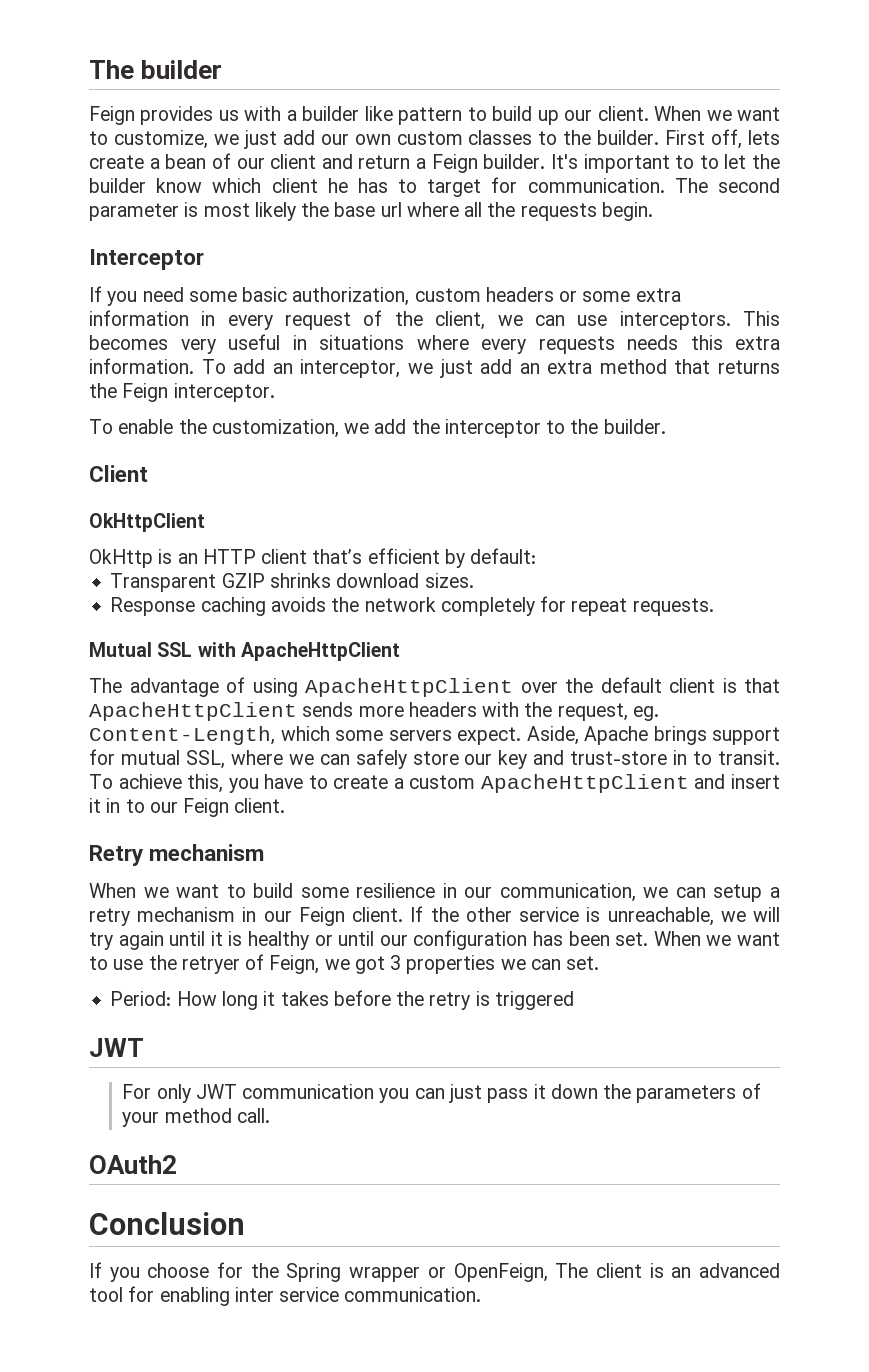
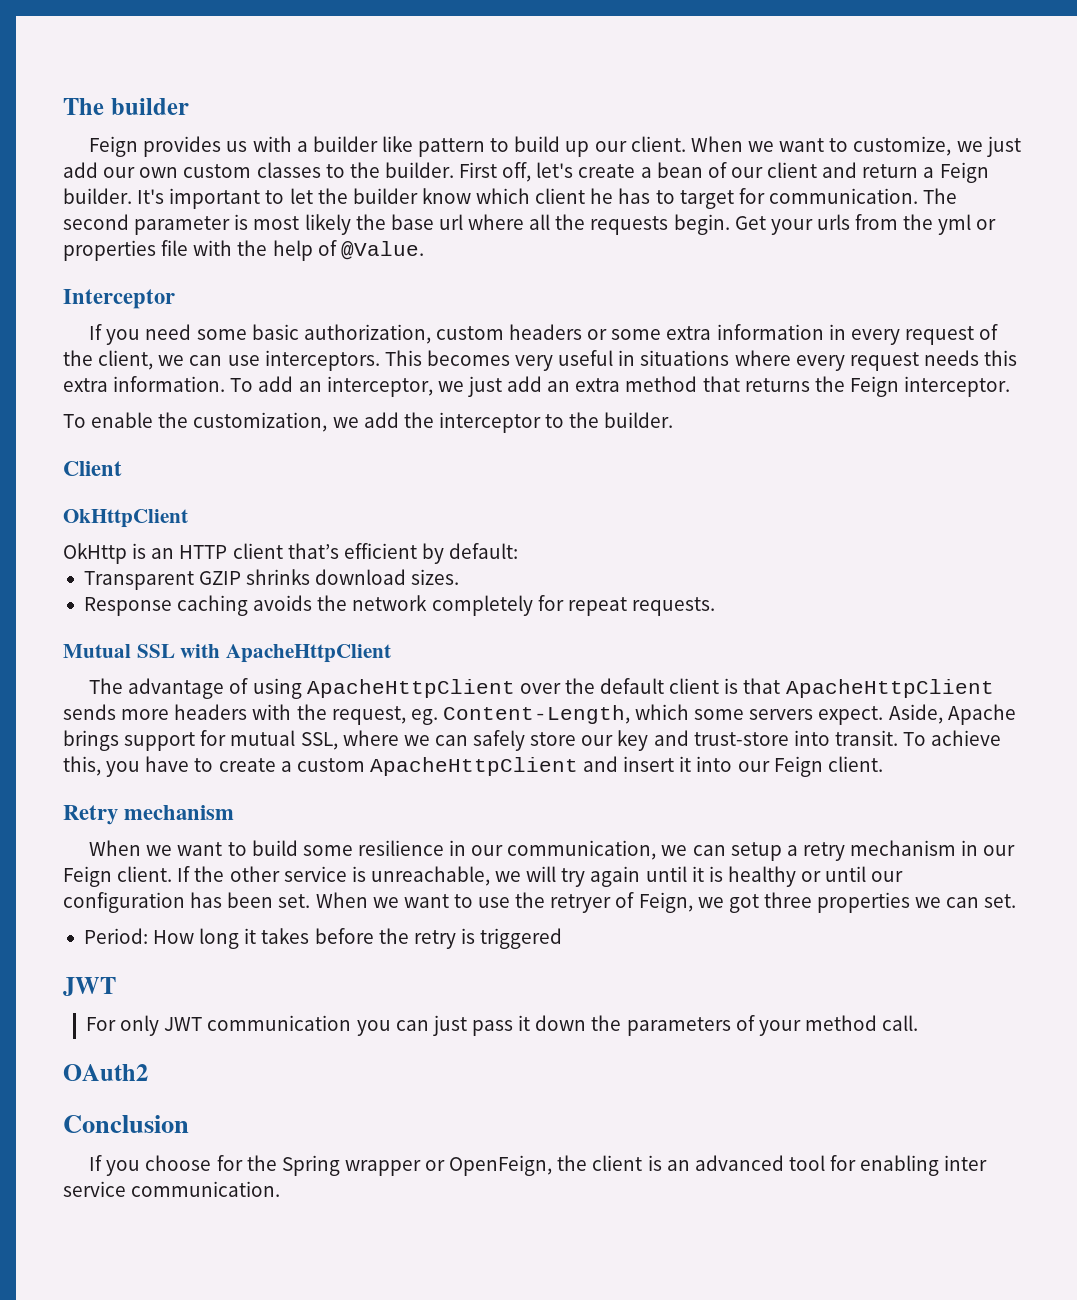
[748,130,781,145] lets -> [536,162,574,178] let's
[699,155,719,169] to -> (285, 197) none
(653, 211) none -> [734,214,997,235] [63,240,424,261] Get your urls from the yml or properties file with the help of @Value.
[538,336,615,354] requests -> [849,352,919,371] request
[673,750,713,765] in to -> [793,730,830,746] into
[106,798,145,813] in to -> [696,756,733,772] into
[390,955,402,970] 3 -> [763,892,812,908] three
[555,1263,589,1278] The -> [557,1155,588,1171] the

